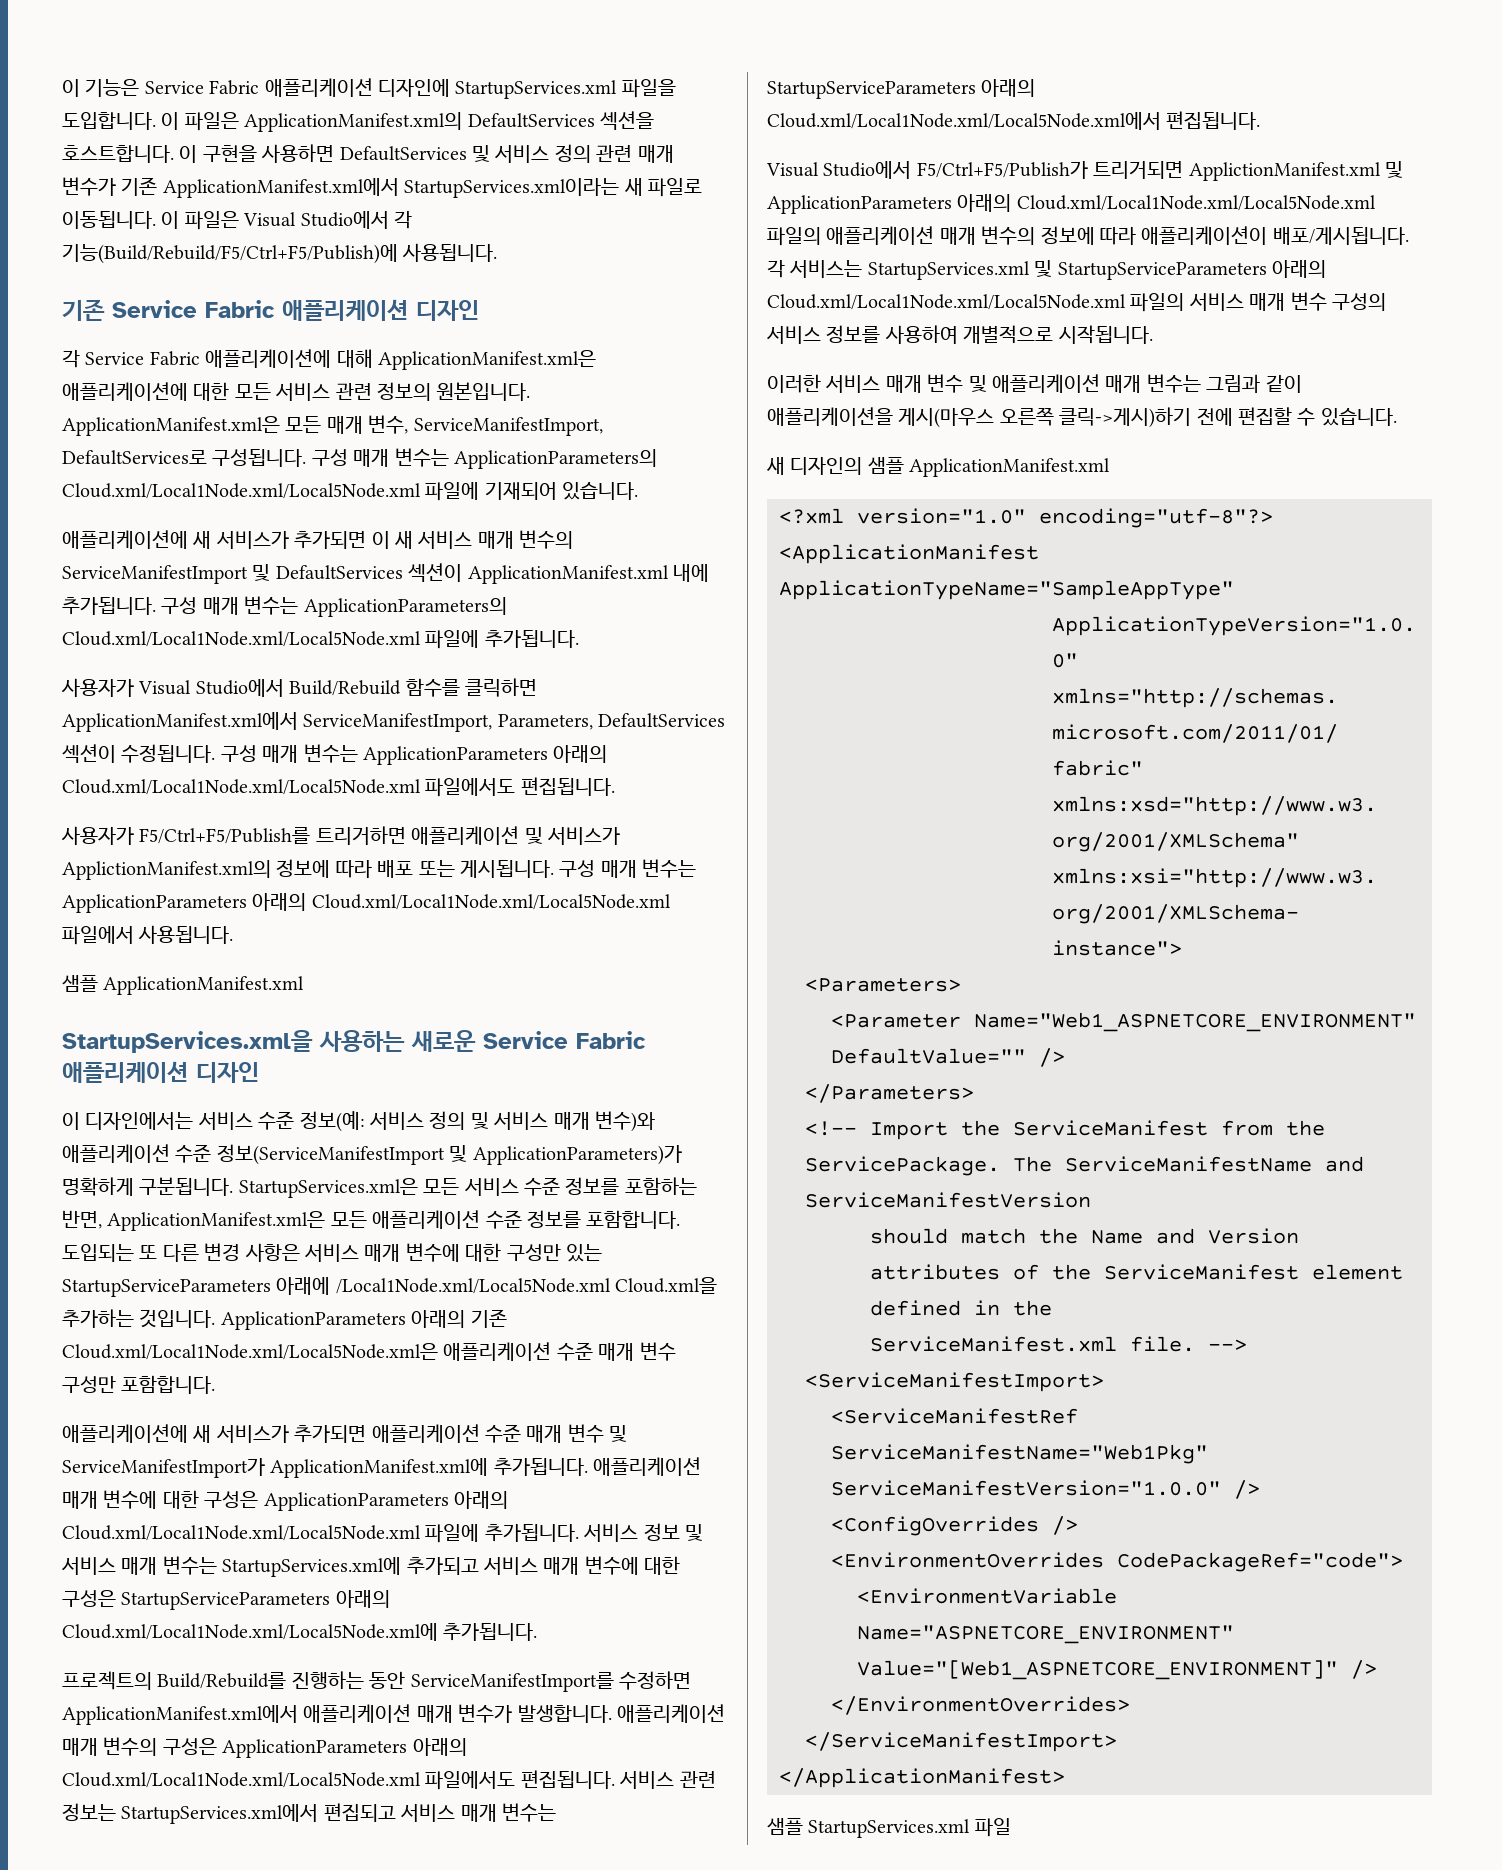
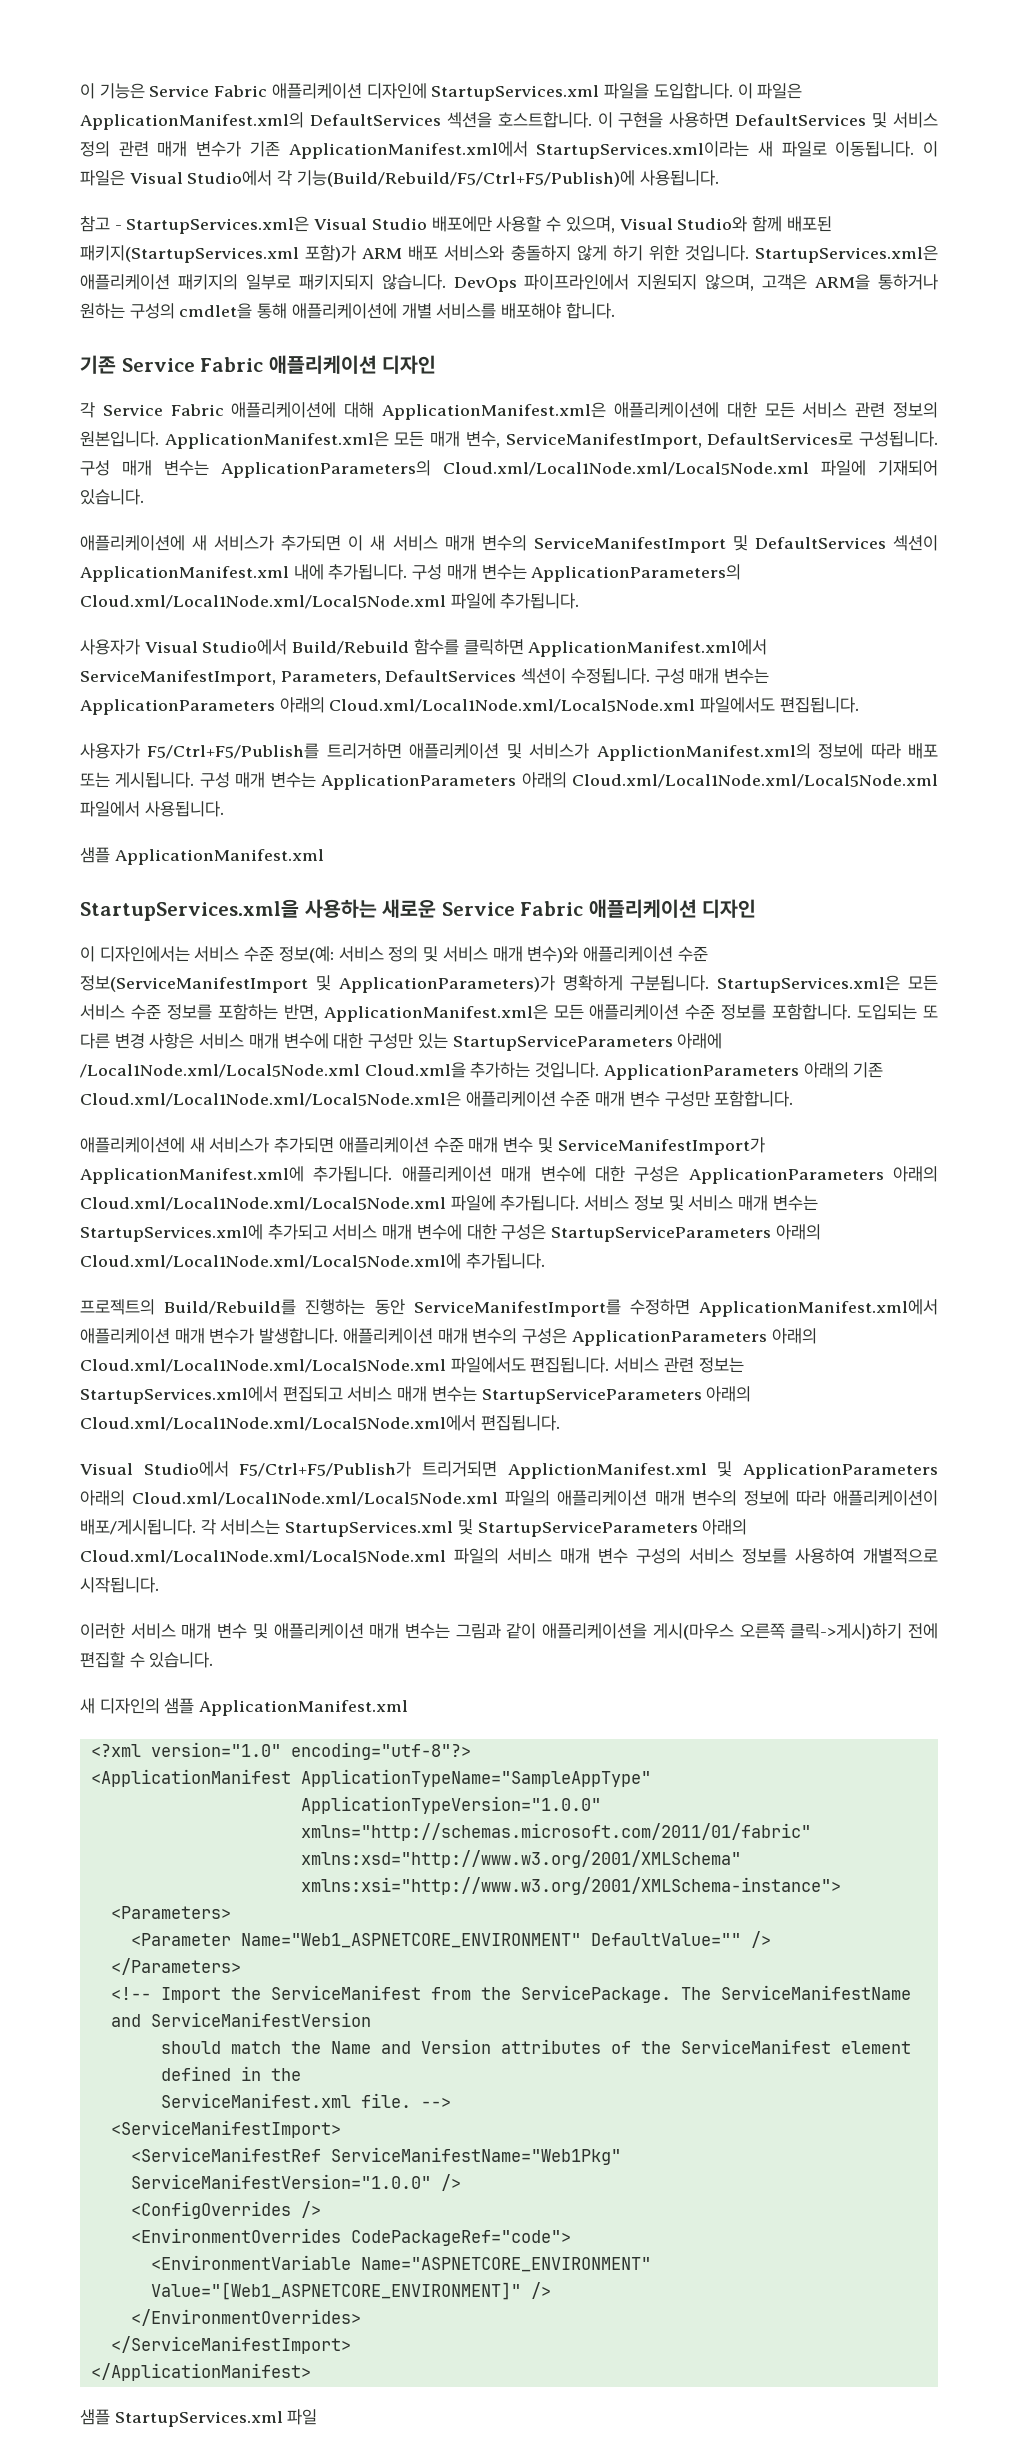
(498, 252) none -> [80,216,832,234] [80,245,939,263] [80,274,938,292] [80,303,615,319] // 참고 - StartupServices.xml은 Visual Studio 배포에만 사용할 수 있으며, Visual Studio와 함께 배포된 패키지(StartupServices.xml 포함)가 ARM 배포 서비스와 충돌하지 않게 하기 위한 것입니다. StartupServices.xml은 애플리케이션 패키지의 일부로 패키지되지 않습니다. DevOps 파이프라인에서 지원되지 않으며, 고객은 ARM을 통하거나 원하는 구성의 cmdlet을 통해 애플리케이션에 개별 서비스를 배포해야 합니다.

